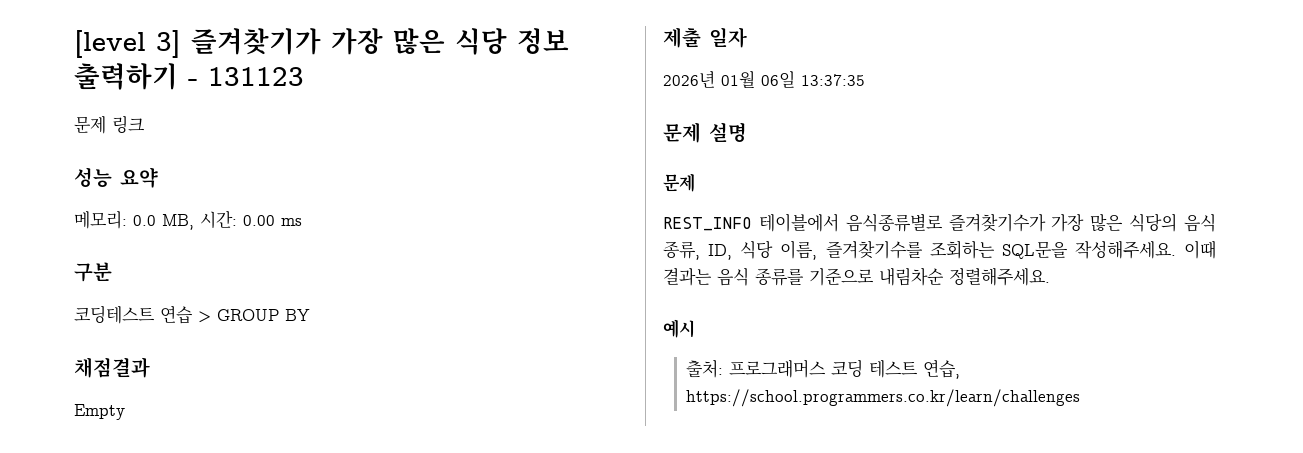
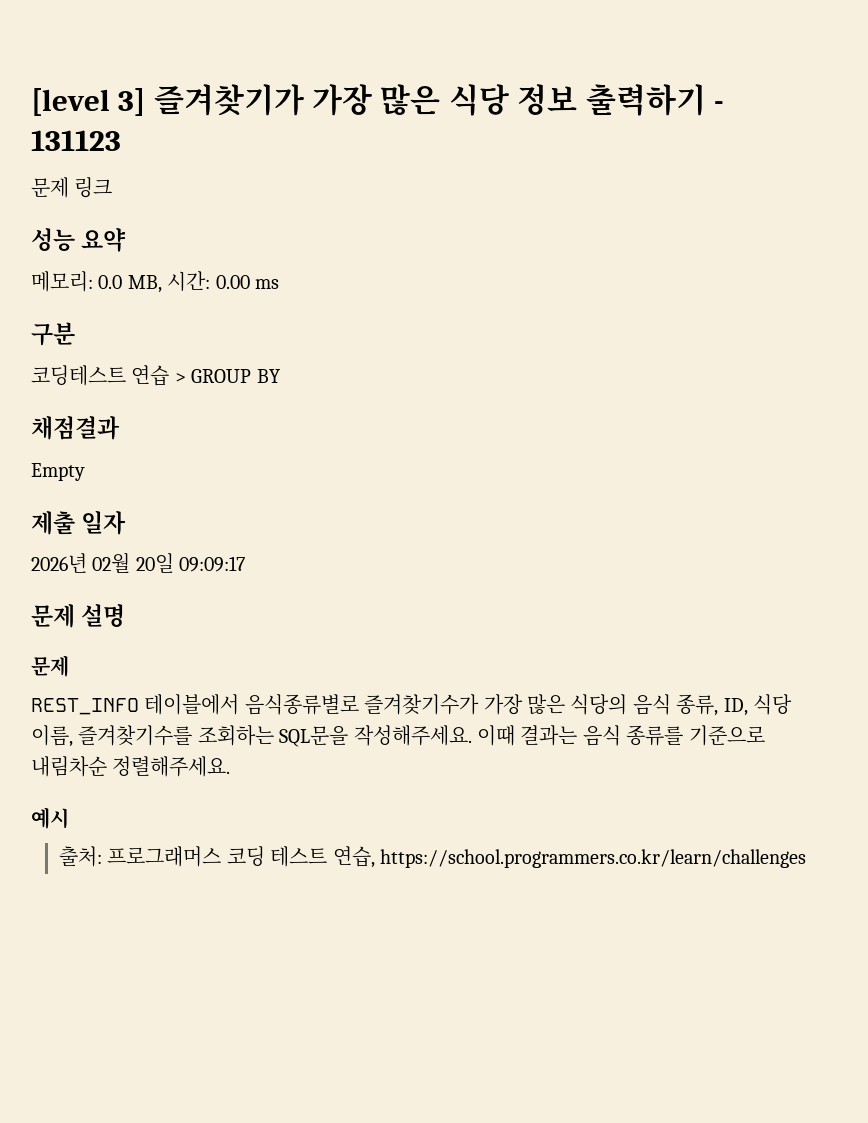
[721,71,865,88] 01월 06일 13:37:35 -> [92,552,246,573] 02월 20일 09:09:17

